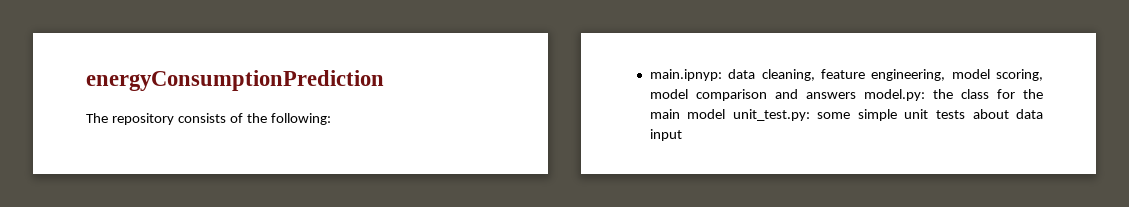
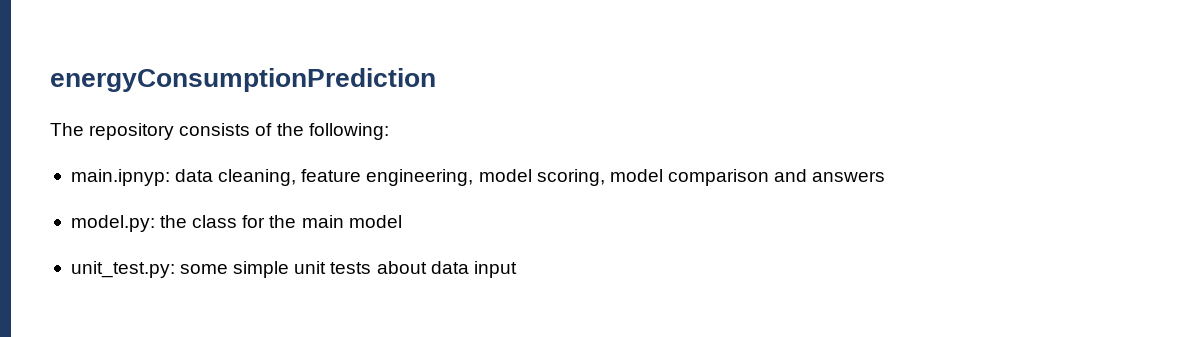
(856, 95) none -> (886, 176) //
(726, 114) none -> (402, 221) //

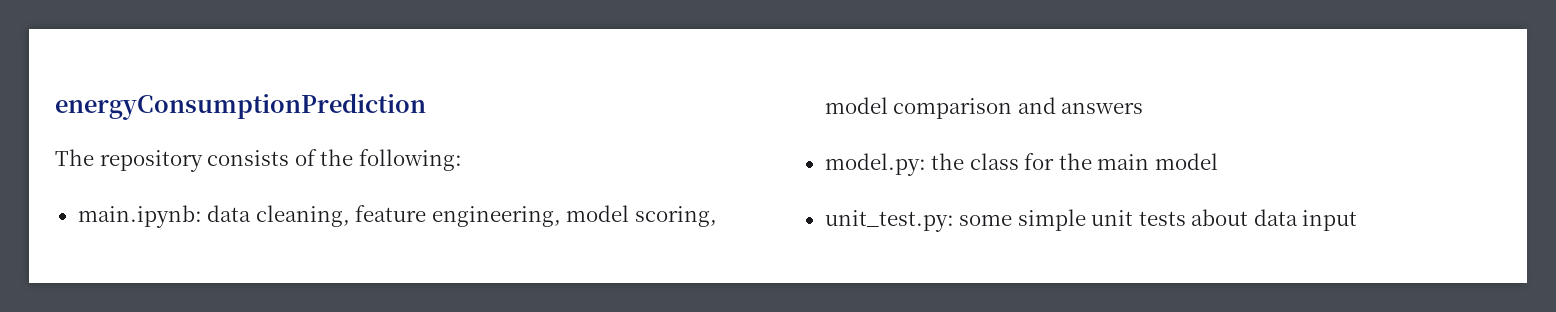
[70,169,170,186] main.ipnyp: -> [77,205,202,228] main.ipynb:

